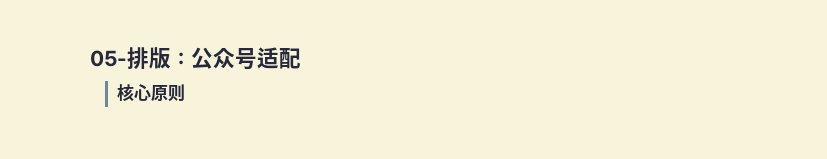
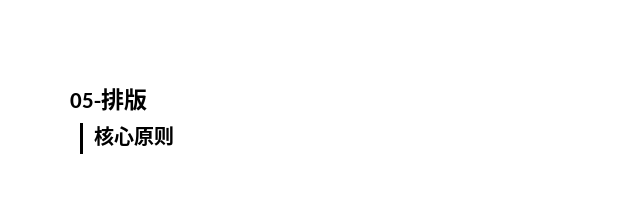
[171,47,301,70] ：公众号适配 -> (147, 99) none

